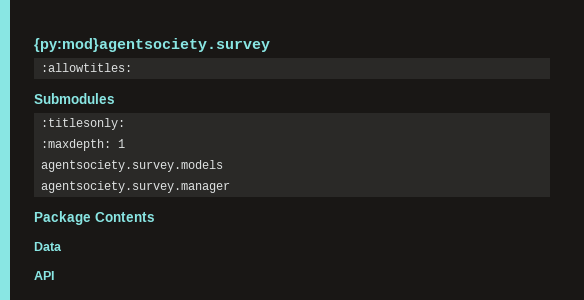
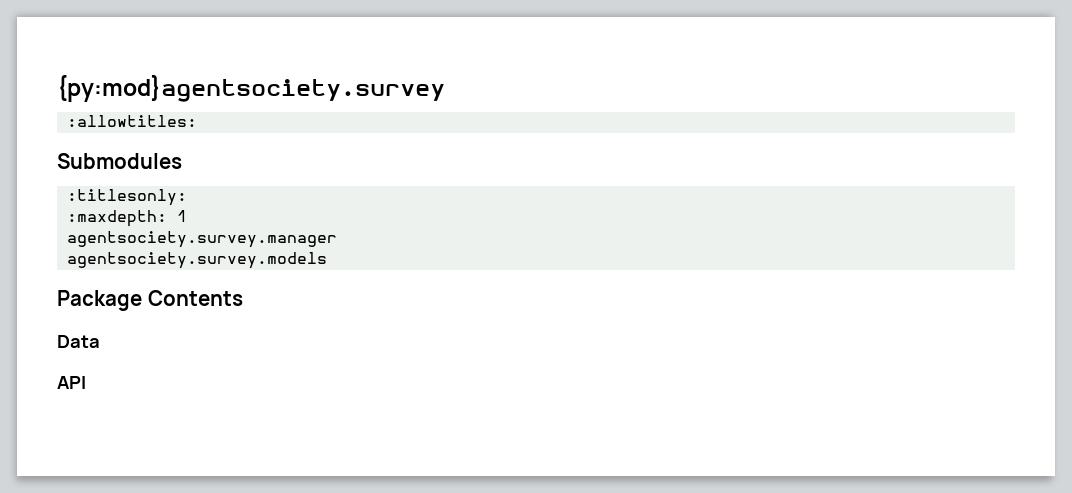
(125, 143) none -> [66,231,337,248] // agentsociety.survey.manager
[40,181,230,193] // agentsociety.survey.manager -> (327, 260) none

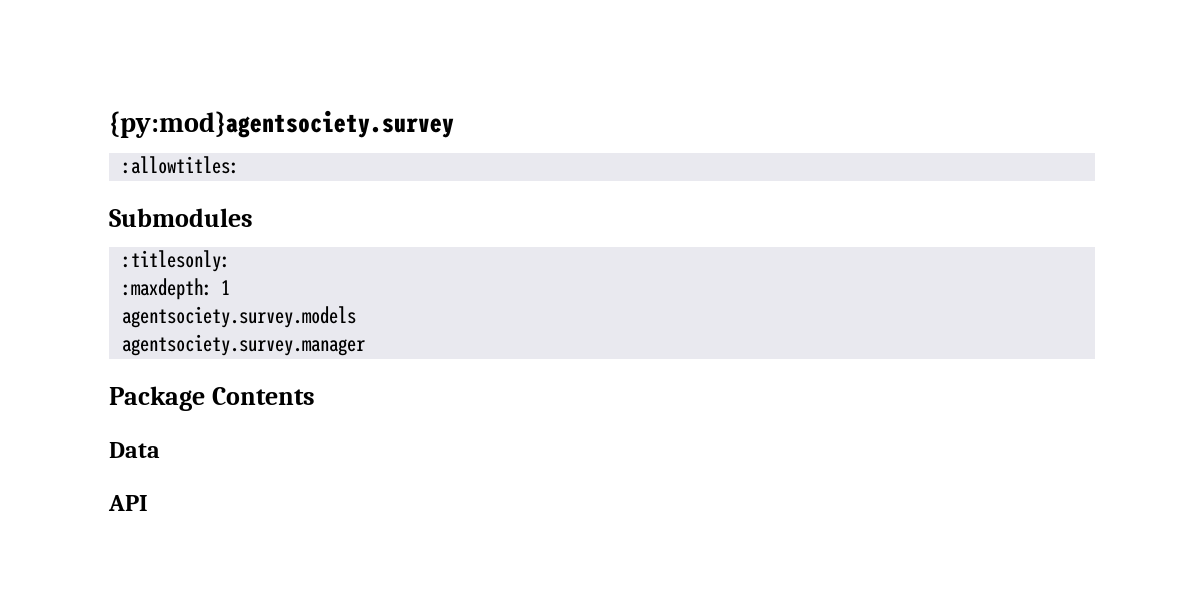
(187, 216) none -> [121,306,356,328] // agentsociety.survey.models
[66,252,327,269] // agentsociety.survey.models -> (365, 345) none

